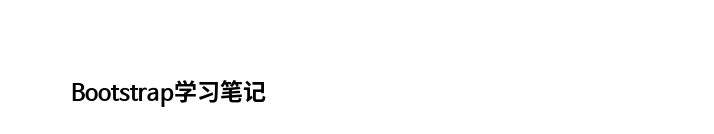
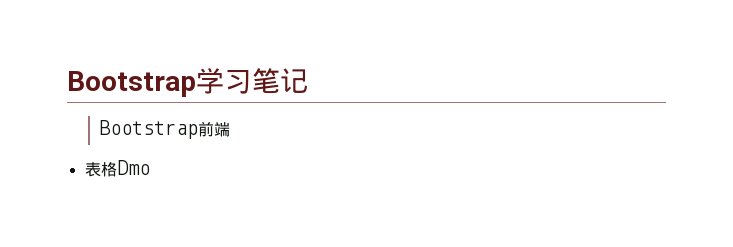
(266, 91) none -> [98,120,230,139] [84,160,150,177] // Bootstrap前端 // 表格Dmo

